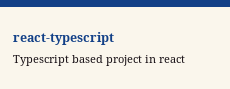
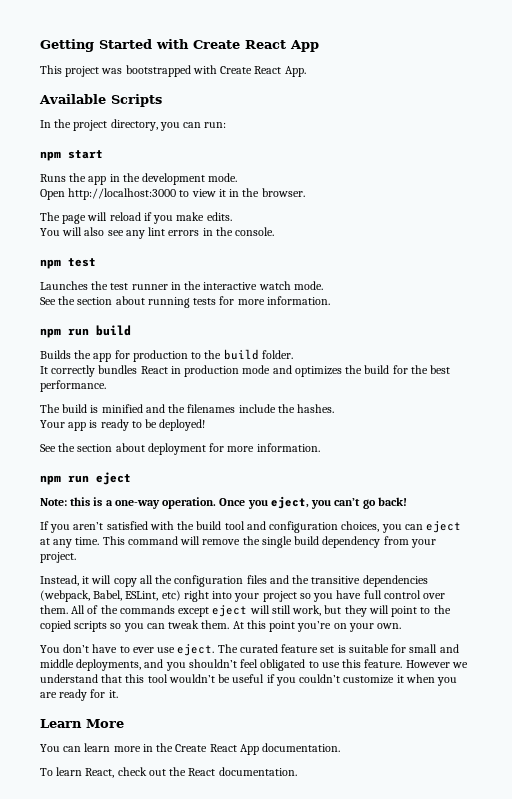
[13,32,114,45] [13,55,185,66] react-typescript // Typescript based project in react -> [40,39,319,52] [40,65,306,77] [39,94,162,107] [40,119,227,131] [40,150,103,161] [40,173,238,185] [40,188,305,200] [40,212,232,224] [40,227,275,239] [40,258,96,269] [40,281,323,290] [40,296,330,308] [40,325,131,338] [40,349,293,362] [40,365,451,377] [40,380,106,392] [40,404,335,413] [40,419,206,431] [40,443,320,455] [40,472,131,485] [40,496,407,509] [40,521,462,533] [40,536,436,548] [40,552,76,563] [40,575,428,587] [40,590,446,602] [40,605,451,617] [40,620,402,632] [40,644,459,656] [40,659,468,671] [40,674,458,686] [40,689,118,701] [40,719,124,728] [40,743,341,755] [40,767,297,778] Getting Started with Create React App // This project was bootstrapped with Create React App. // Available Scripts // In the project directory, you can run: // npm start // Runs the app in the development mode. // Open http://localhost:3000 to view it in the browser. // The page will reload if you make edits. // You will also see any lint errors in the console. // npm test // Launches the test runner in the interactive watch mode. // See the section about running tests for more information. // npm run build // Builds the app for production to the build folder. // It correctly bundles React in production mode and optimizes the build for the best performance. // The build is minified and the filenames include the hashes. // Your app is ready to be deployed! // See the section about deployment for more information. // npm run eject // Note: this is a one-way operation. Once you eject, you can’t go back! // If you aren’t satisfied with the build tool and configuration choices, you can eject at any time. This command will remove the single build dependency from your project. // Instead, it will copy all the configuration files and the transitive dependencies (webpack, Babel, ESLint, etc) right into your project so you have full control over them. All of the commands except eject will still work, but they will point to the copied scripts so you can tweak them. At this point you’re on your own. // You don’t have to ever use eject. The curated feature set is suitable for small and middle deployments, and you shouldn’t feel obligated to use this feature. However we understand that this tool wouldn’t be useful if you couldn’t customize it when you are ready for it. // Learn More // You can learn more in the Create React App documentation. // To learn React, check out the React documentation.

